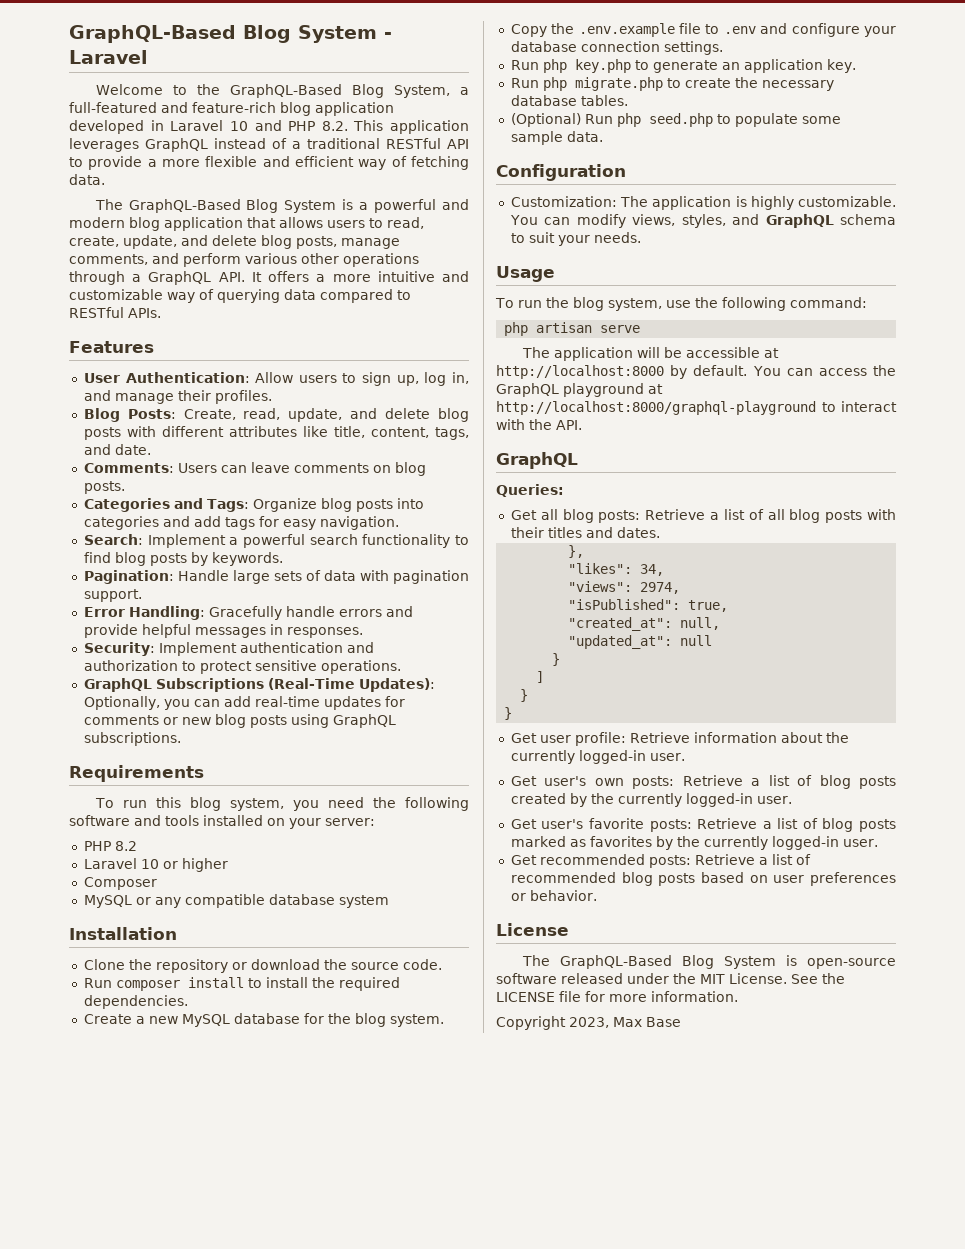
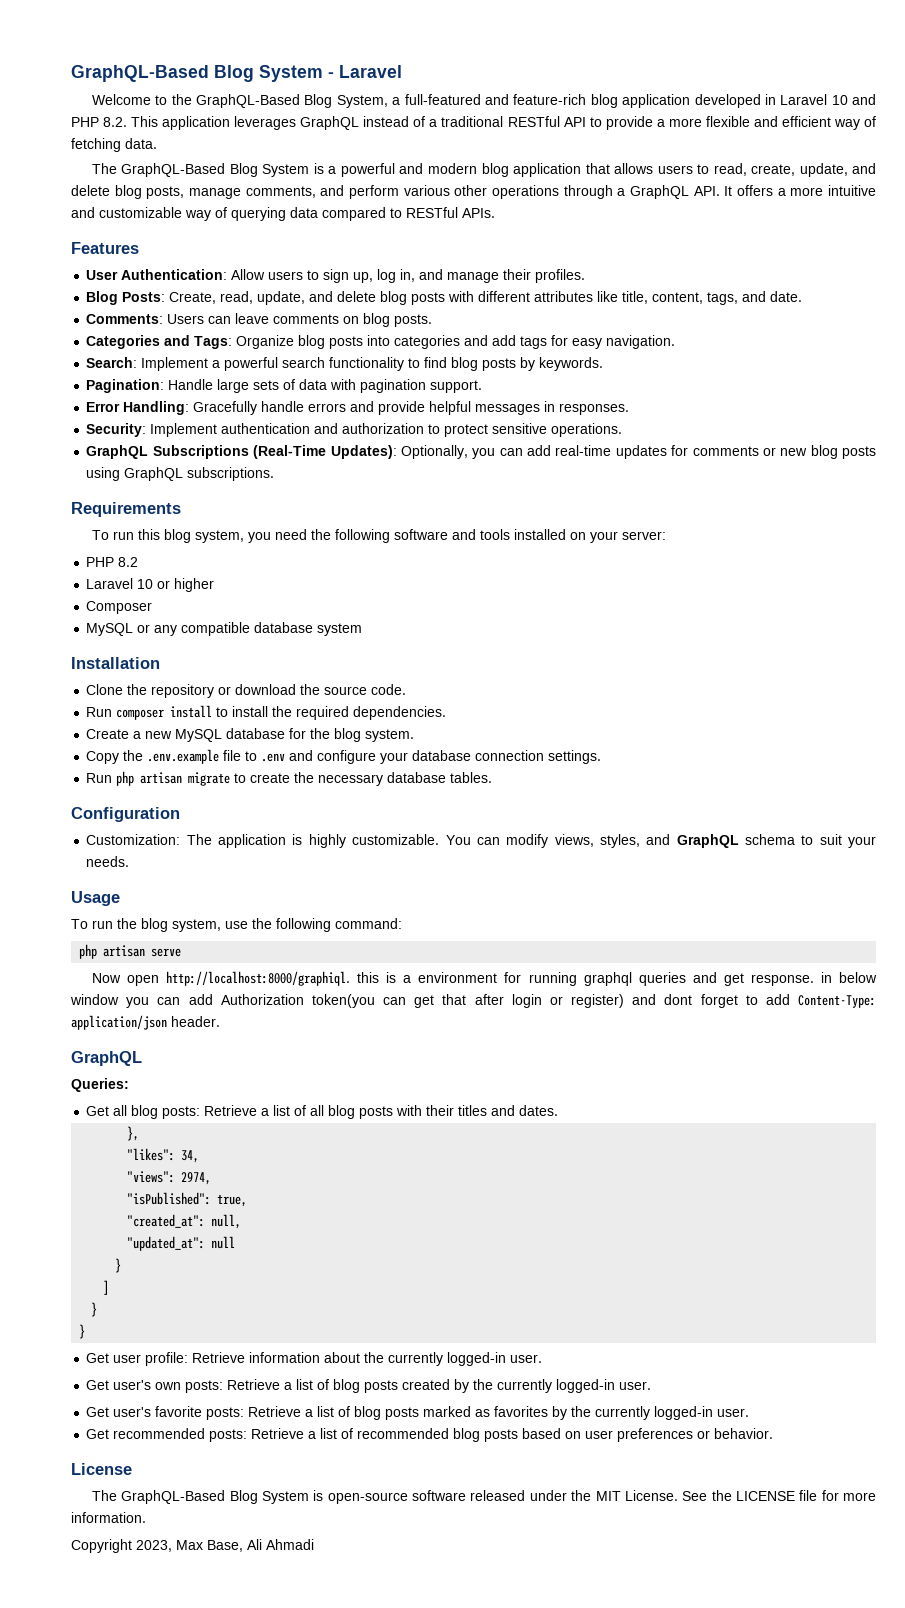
[574,59,856,73] [510,77,663,91] key.php to generate an application key. // Run php migrate.php -> [140,772,231,786] artisan migrate
[510,113,841,127] [510,131,603,145] // (Optional) Run php seed.php to populate some sample data. -> (493, 777) none
[521,347,779,361] [496,365,896,379] [496,383,663,397] [496,401,897,415] [496,419,582,430] The application will be accessible at http://localhost:8000 by default. You can access the GraphQL playground at http://localhost:8000/graphql-playground to interact with the API. -> [91,971,877,986] [70,994,876,1008] [71,1015,220,1030] Now open http://localhost:8000/graphiql. this is a environment for running graphql queries and get response. in below window you can add Authorization token(you can get that after login or register) and dont forget to add Content-Type: application/json header.
[646,1017,681,1027] Base -> [207,1539,314,1552] Base, Ali Ahmadi

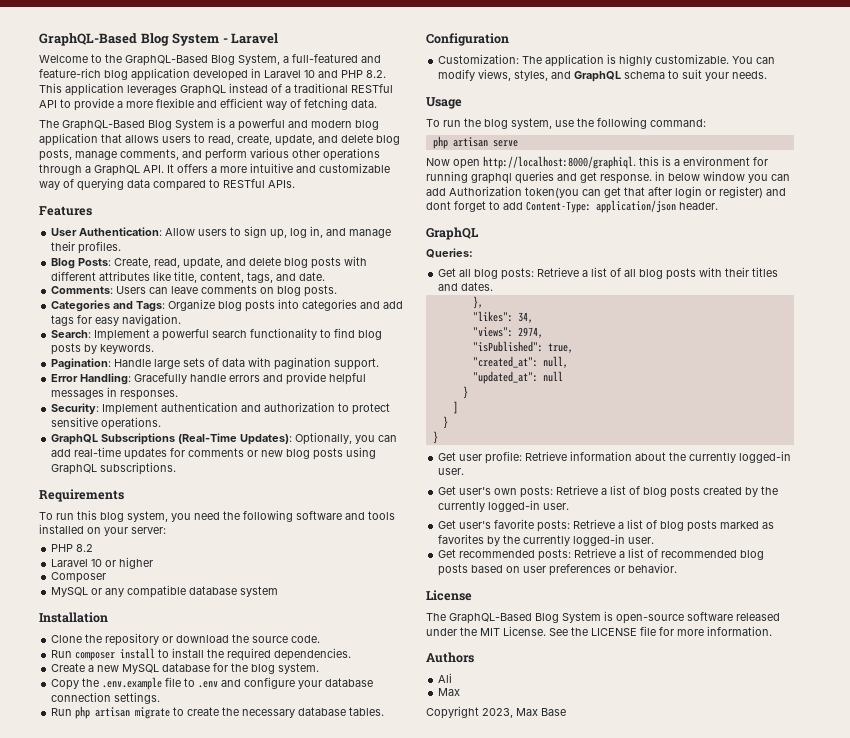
(146, 1517) none -> [426,652,474,663] [438,673,453,683] [438,688,461,696] // Authors // Ali // Max
[207,1539,314,1552] Base, Ali Ahmadi -> [541,708,566,716] Base

